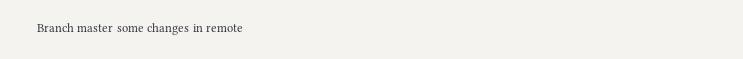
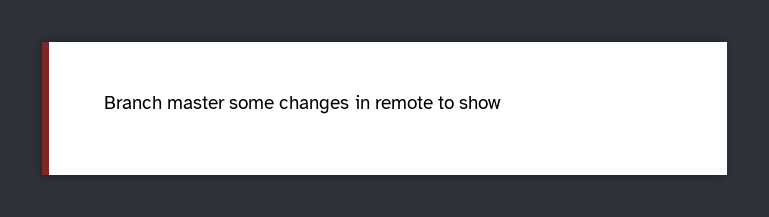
(243, 28) none -> [437,96,501,109] to show

